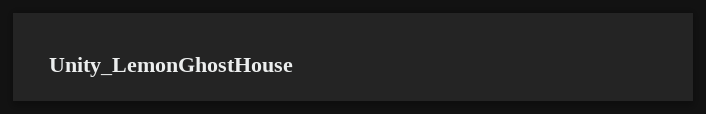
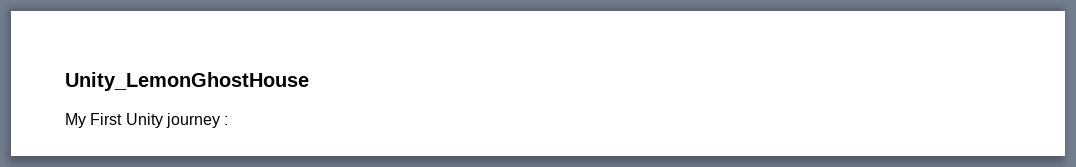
(293, 67) none -> [65,113,229,128] // My First Unity journey :

